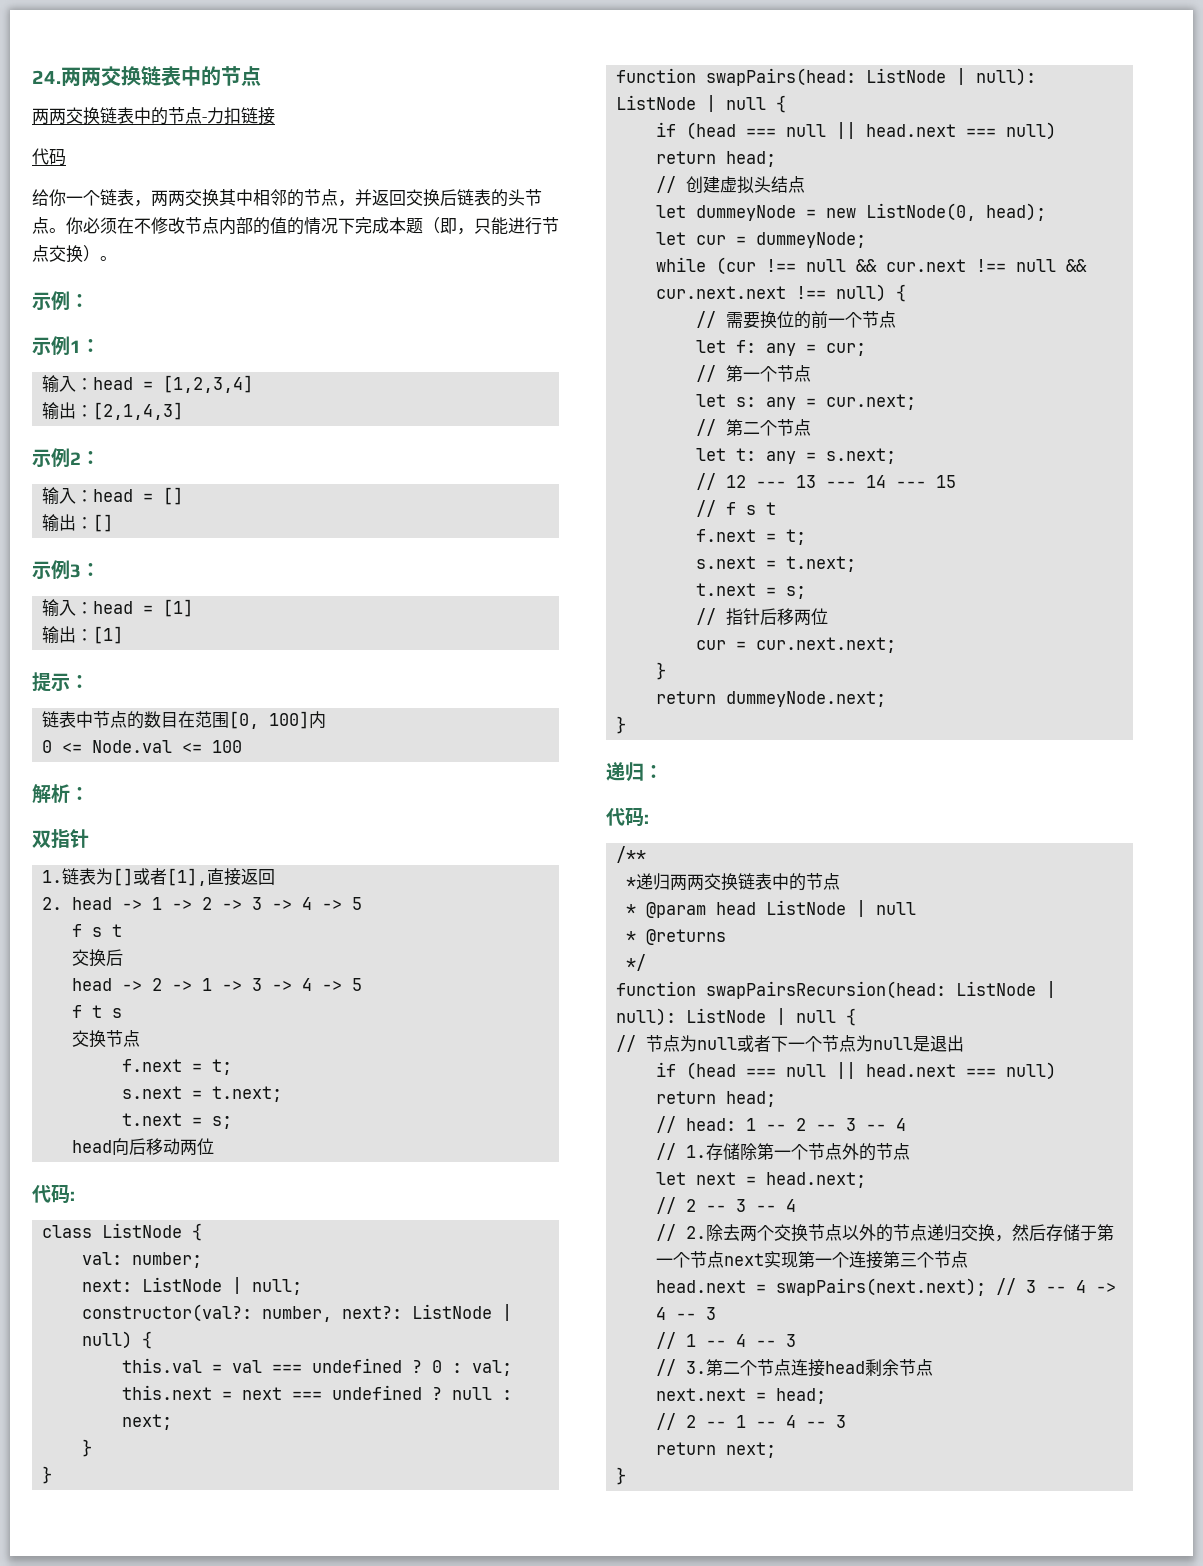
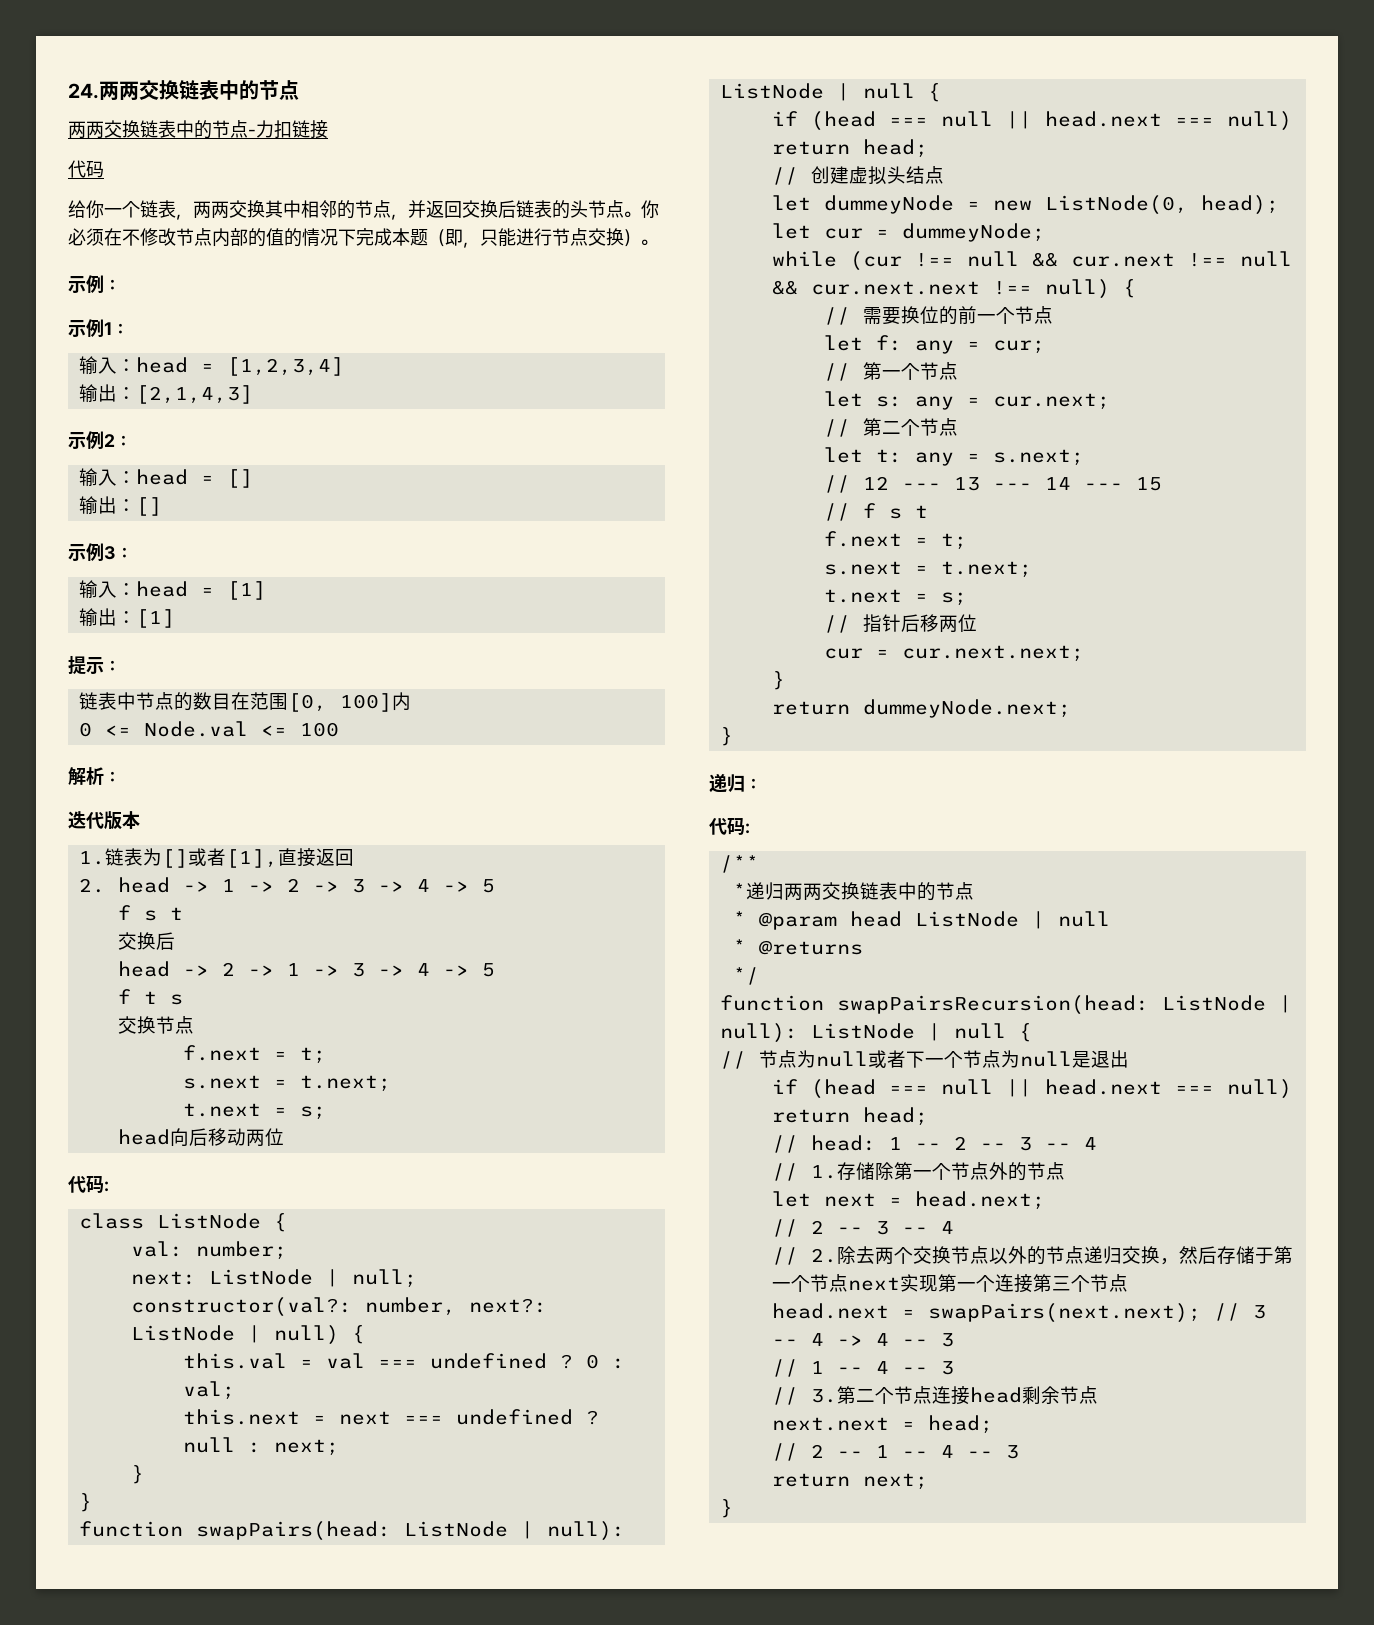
[32,829,89,848] 双指针 -> [68,811,140,830] 迭代版本

